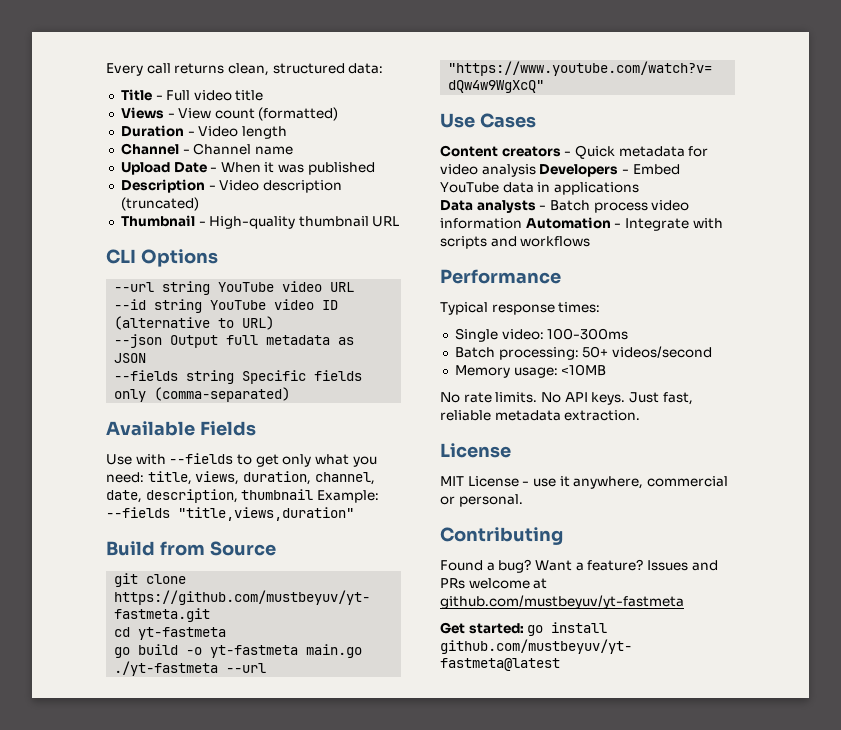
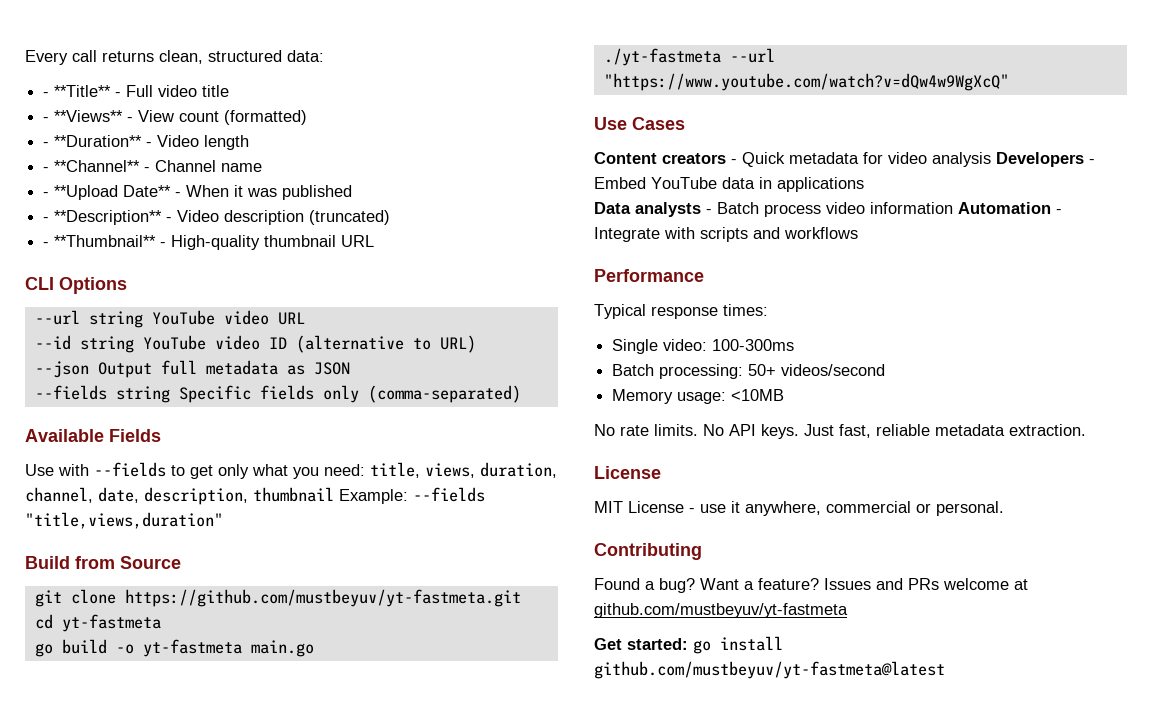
[120,89,152,101] Title -> [43,85,112,97] - **Title**
[120,107,164,119] Views -> [43,110,124,122] - **Views**
[120,125,184,137] Duration -> [43,135,143,147] - **Duration**
[120,143,179,155] Channel -> [43,160,141,172] - **Channel**
[120,162,207,175] Upload Date -> [43,185,172,200] - **Upload Date**
[120,179,205,193] Description -> [43,210,163,225] - **Description**
[120,215,195,227] Thumbnail -> [43,235,157,247] - **Thumbnail**

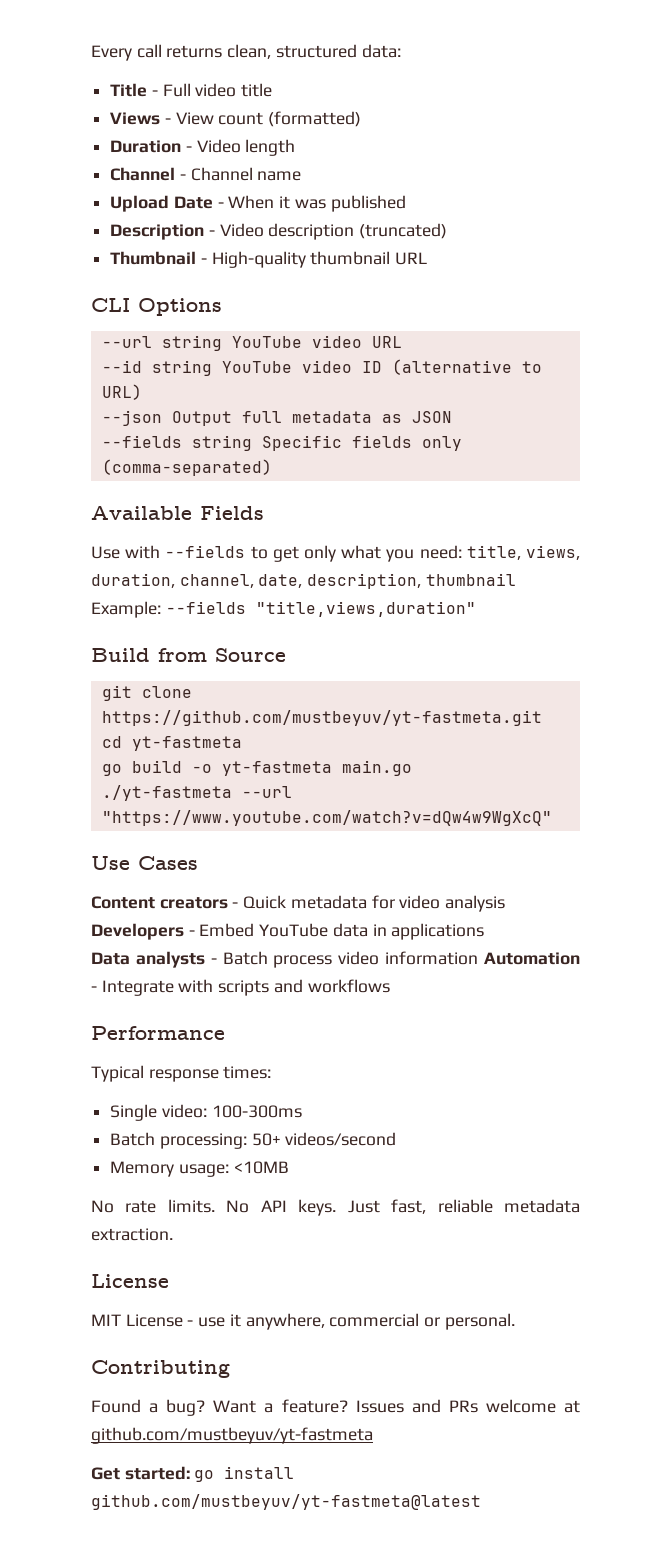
[43,85,112,97] - **Title** -> [110,83,148,97] Title
[43,110,124,122] - **Views** -> [110,112,161,125] Views
[43,135,143,147] - **Duration** -> [110,140,182,153] Duration
[43,160,141,172] - **Channel** -> [110,167,176,181] Channel
[43,185,172,200] - **Upload Date** -> [110,195,213,212] Upload Date
[43,210,163,225] - **Description** -> [110,224,205,240] Description
[43,235,157,247] - **Thumbnail** -> [110,251,197,265] Thumbnail

